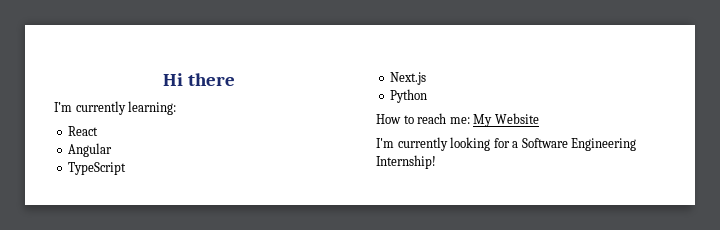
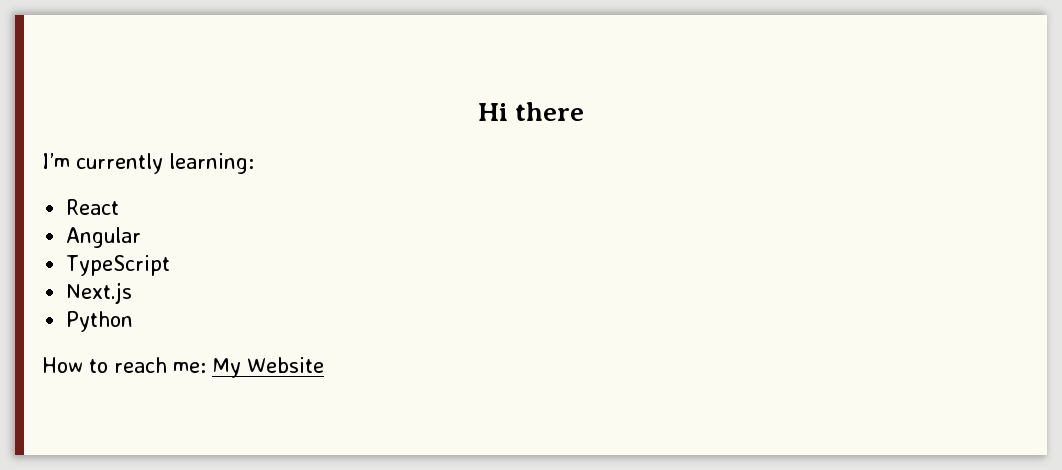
[376,137,637,151] [376,155,436,169] // I'm currently looking for a Software Engineering Internship! -> (324, 365) none

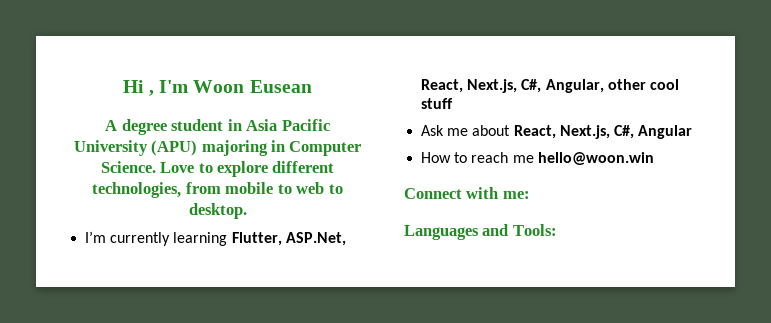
[515,102,585,121] [42,153,254,174] [66,199,120,215] [66,227,142,248] [66,255,171,276] [66,282,133,304] [66,311,134,332] [42,357,324,378] there // I’m currently learning: // React // Angular // TypeScript // Next.js // Python // How to reach me: My Website -> [148,80,312,96] [105,119,330,135] [73,140,362,156] [100,161,335,177] [92,182,343,198] [188,203,247,219] [85,231,346,246] [421,79,679,93] [421,98,454,109] [421,125,693,139] [421,152,654,165] [404,187,530,199] [404,224,557,240] , I'm Woon Eusean // A degree student in Asia Pacific University (APU) majoring in Computer Science. Love to explore different technologies, from mobile to web to desktop. // I’m currently learning Flutter, ASP.Net, React, Next.js, C#, Angular, other cool stuff // Ask me about React, Next.js, C#, Angular // How to reach me hello@woon.win // Connect with me: // Languages and Tools:

